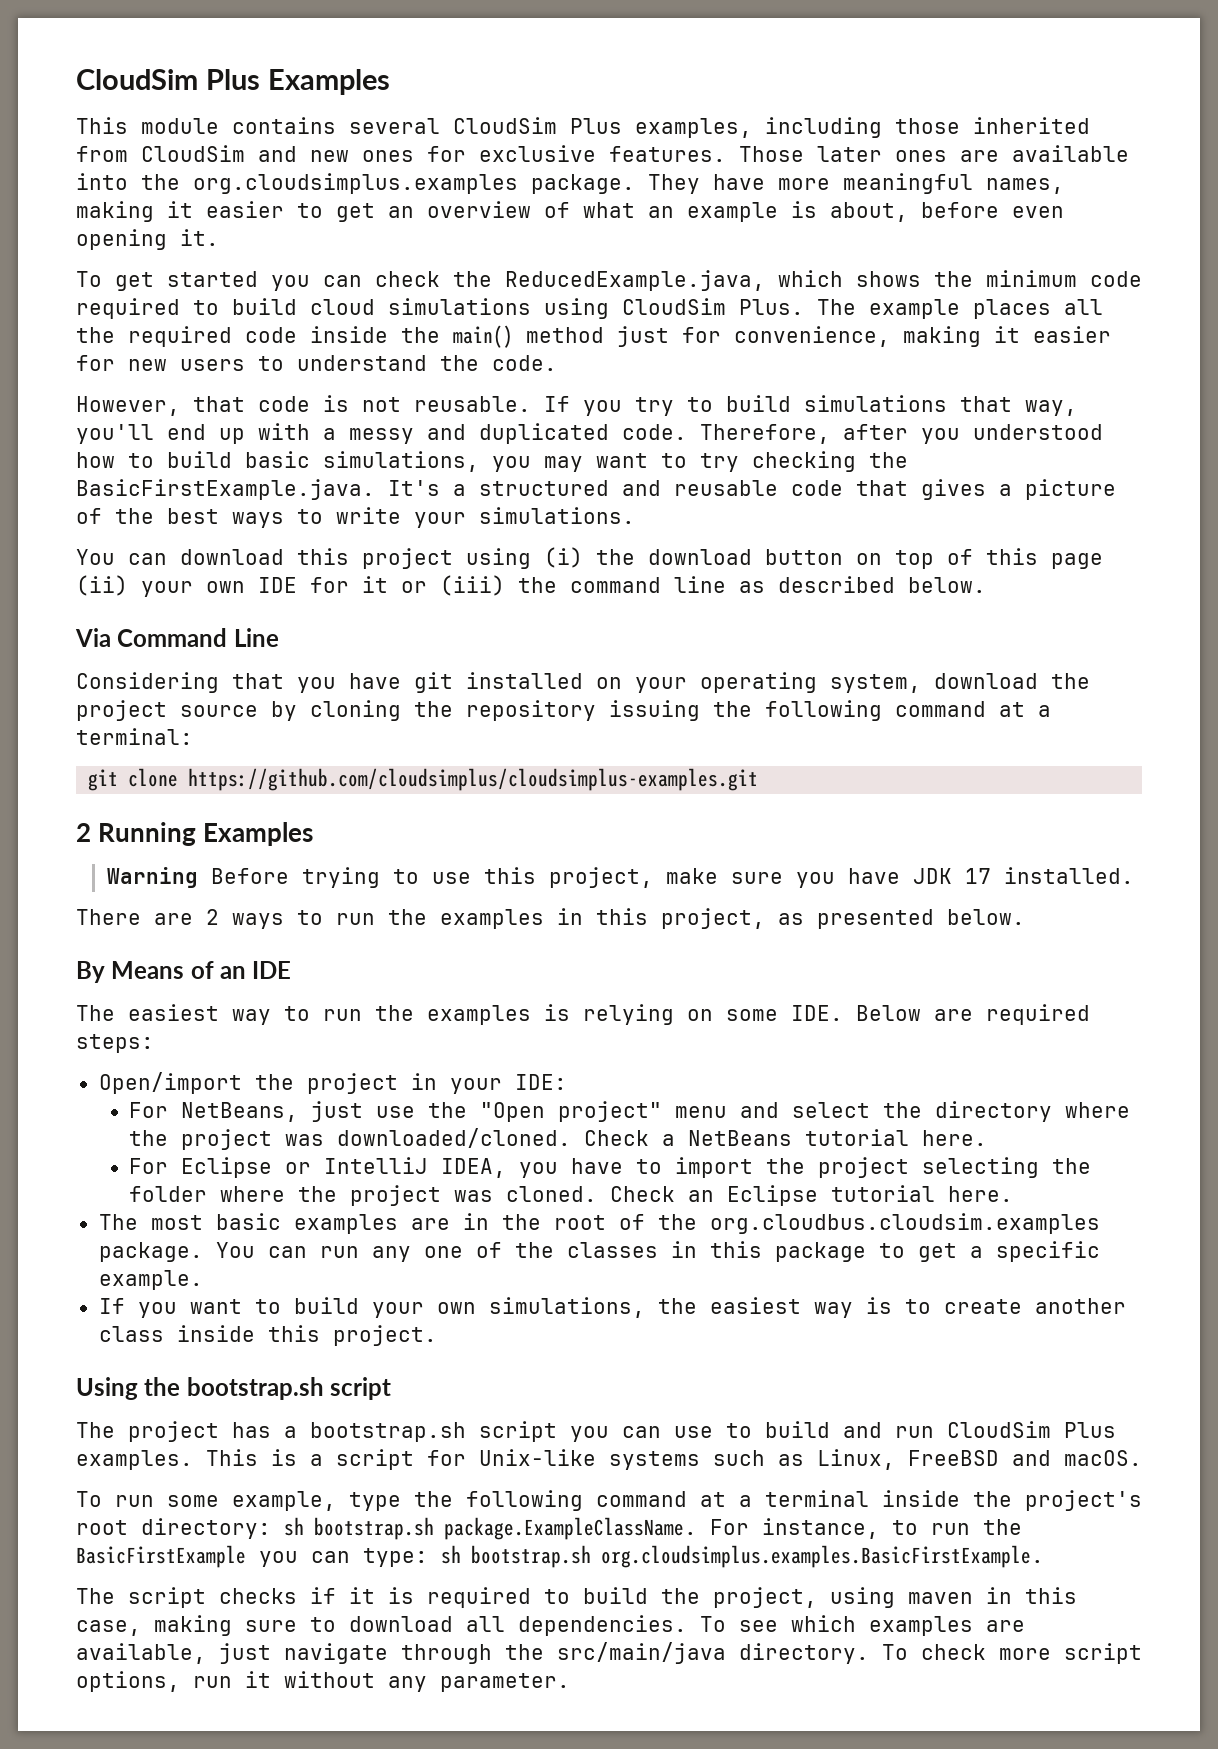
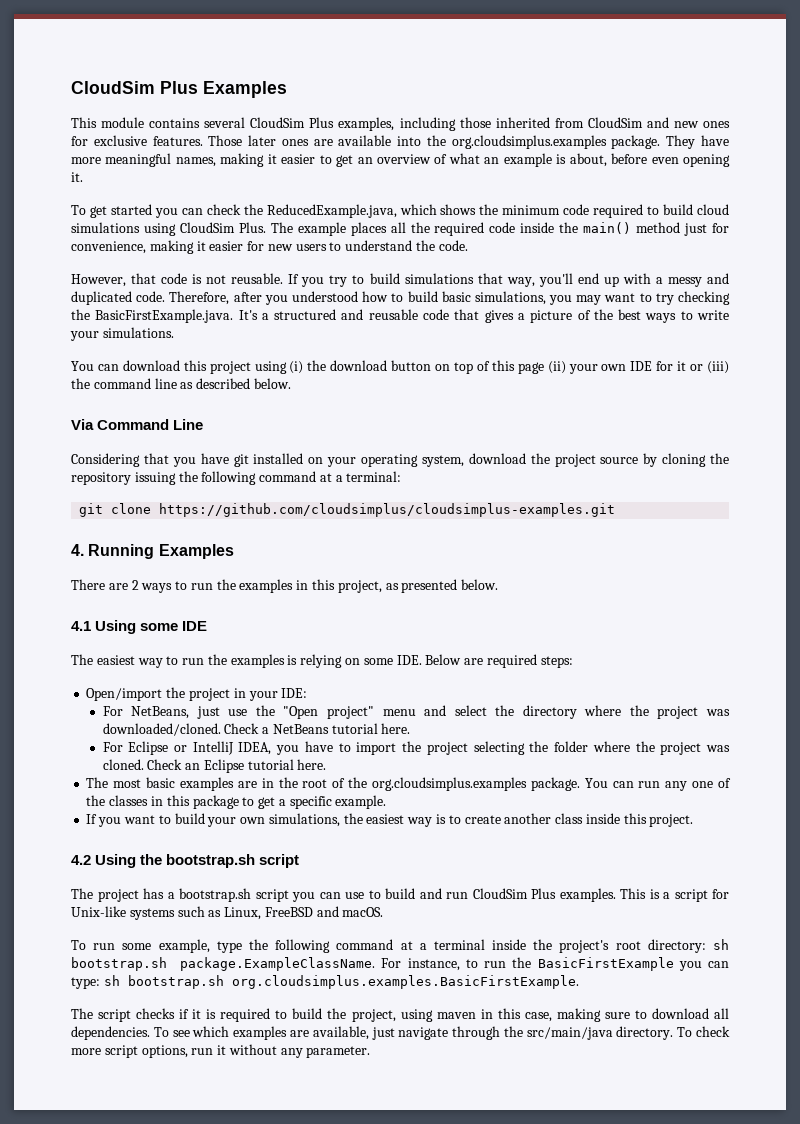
[76,823,91,842] 2 -> [71,544,84,556] 4.
[106,867,1134,888] // Warning Before trying to use this project, make sure you have JDK 17 installed. -> (234, 551) none
[76,961,247,983] By Means of an -> [71,620,179,634] 4.1 Using some
[709,1213,1100,1234] org.cloudbus.cloudsim.examples -> [371,777,527,791] org.cloudsimplus.examples
(437, 1335) none -> [71,855,91,865] 4.2

